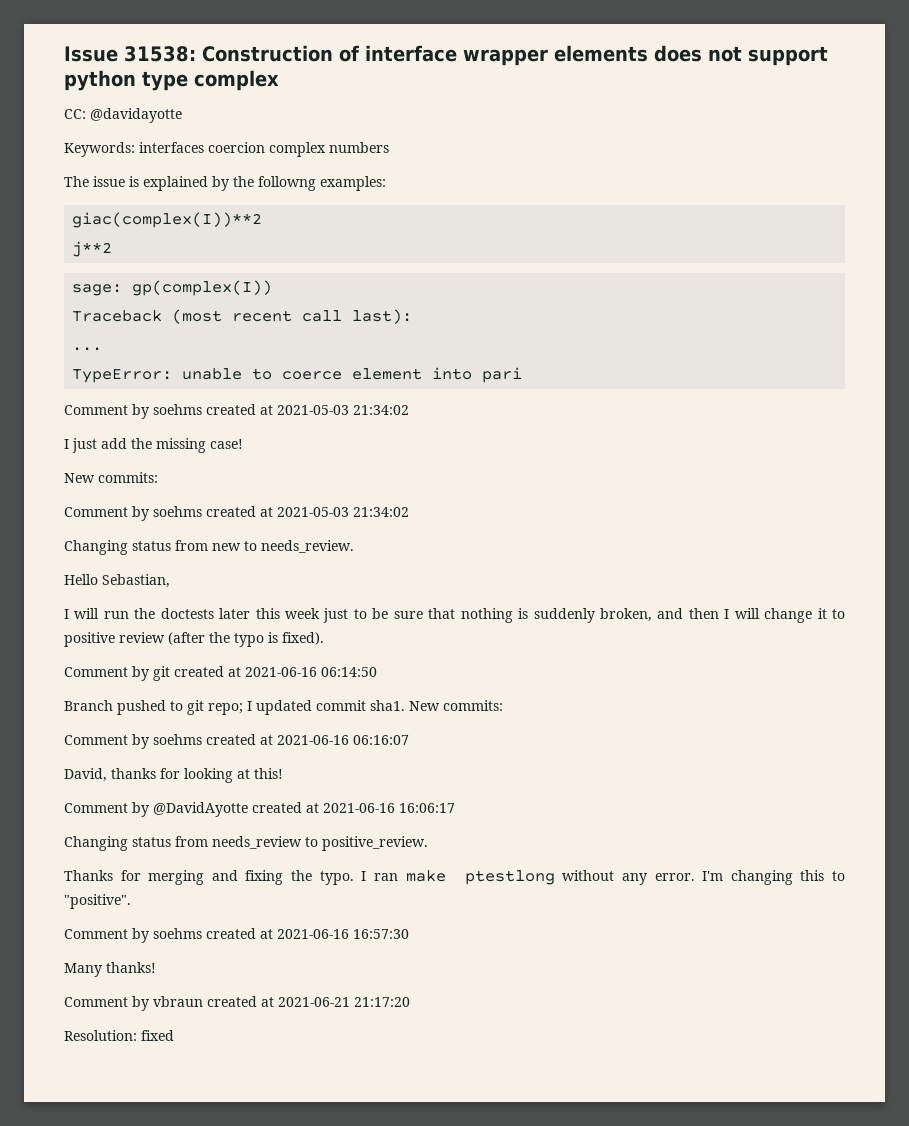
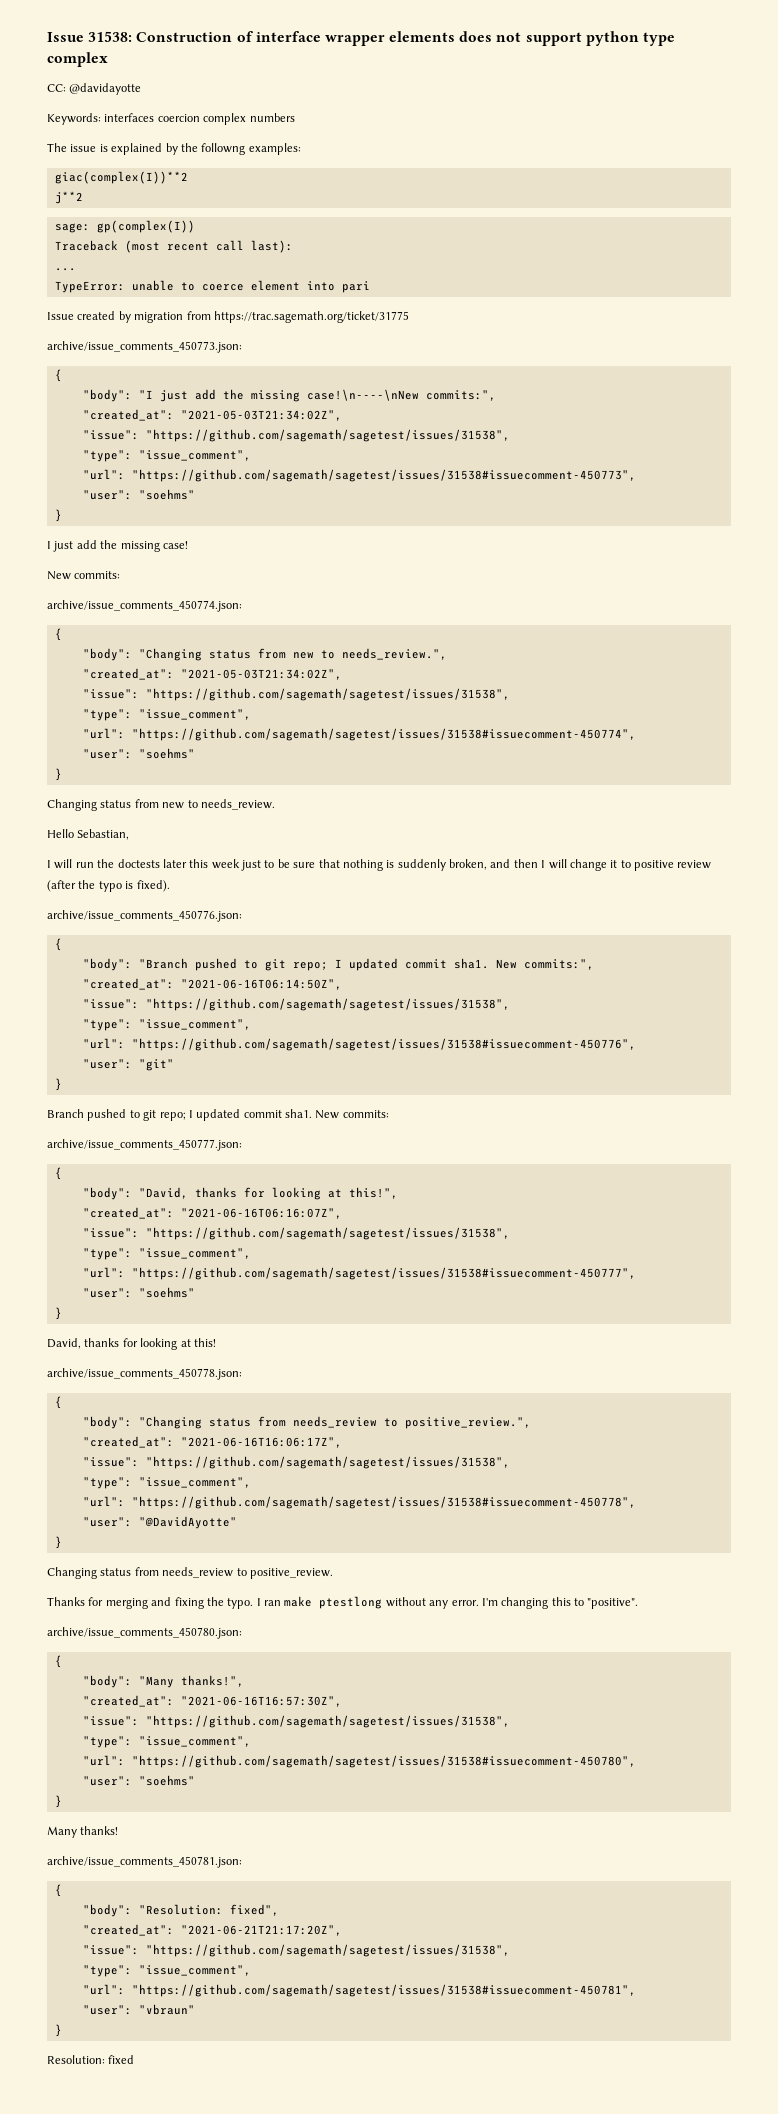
[64,404,409,419] Comment by soehms created at 2021-05-03 21:34:02 -> [47,311,409,323] [47,341,242,353] [54,369,62,382] [82,389,496,402] [82,409,342,421] [82,429,510,442] [82,450,251,462] [82,469,636,482] [82,489,195,500] [54,509,62,522] Issue created by migration from https://trac.sagemath.org/ticket/31775 // archive/issue_comments_450773.json: // { // "body": "I just add the missing case!\n----\nNew commits:", // "created_at": "2021-05-03T21:34:02Z", // "issue": "https://github.com/sagemath/sagetest/issues/31538", // "type": "issue_comment", // "url": "https://github.com/sagemath/sagetest/issues/31538#issuecomment-450773", // "user": "soehms" // }
[64,506,409,521] Comment by soehms created at 2021-05-03 21:34:02 -> [47,600,242,612] [54,628,62,641] [82,648,447,661] [82,668,342,680] [82,688,510,701] [82,709,251,721] [82,728,636,741] [82,748,195,759] [54,768,62,781] archive/issue_comments_450774.json: // { // "body": "Changing status from new to needs_review.", // "created_at": "2021-05-03T21:34:02Z", // "issue": "https://github.com/sagemath/sagetest/issues/31538", // "type": "issue_comment", // "url": "https://github.com/sagemath/sagetest/issues/31538#issuecomment-450774", // "user": "soehms" // }
[64,666,377,681] Comment by git created at 2021-06-16 06:14:50 -> [47,910,242,922] [54,938,62,951] [82,958,594,971] [82,978,342,990] [82,998,510,1011] [82,1019,251,1031] [82,1038,636,1051] [82,1059,174,1071] [54,1078,62,1091] archive/issue_comments_450776.json: // { // "body": "Branch pushed to git repo; I updated commit sha1. New commits:", // "created_at": "2021-06-16T06:14:50Z", // "issue": "https://github.com/sagemath/sagetest/issues/31538", // "type": "issue_comment", // "url": "https://github.com/sagemath/sagetest/issues/31538#issuecomment-450776", // "user": "git" // }
[64,734,409,749] Comment by soehms created at 2021-06-16 06:16:07 -> [47,1139,242,1151] [54,1167,62,1180] [82,1187,398,1200] [82,1207,342,1219] [82,1227,510,1240] [82,1248,251,1260] [82,1267,636,1280] [82,1287,195,1298] [54,1307,62,1320] archive/issue_comments_450777.json: // { // "body": "David, thanks for looking at this!", // "created_at": "2021-06-16T06:16:07Z", // "issue": "https://github.com/sagemath/sagetest/issues/31538", // "type": "issue_comment", // "url": "https://github.com/sagemath/sagetest/issues/31538#issuecomment-450777", // "user": "soehms" // }
[64,802,455,817] Comment by @DavidAyotte created at 2021-06-16 16:06:17 -> [47,1368,242,1380] [54,1396,62,1409] [82,1416,531,1429] [82,1436,342,1448] [82,1456,510,1469] [82,1477,251,1489] [82,1496,636,1509] [82,1516,237,1529] [54,1536,62,1549] archive/issue_comments_450778.json: // { // "body": "Changing status from needs_review to positive_review.", // "created_at": "2021-06-16T16:06:17Z", // "issue": "https://github.com/sagemath/sagetest/issues/31538", // "type": "issue_comment", // "url": "https://github.com/sagemath/sagetest/issues/31538#issuecomment-450778", // "user": "@DavidAyotte" // }
[64,928,409,943] [64,962,156,977] [64,996,410,1011] Comment by soehms created at 2021-06-16 16:57:30 // Many thanks! // Comment by vbraun created at 2021-06-21 21:17:20 -> [47,1627,242,1639] [54,1655,62,1668] [82,1675,244,1688] [82,1695,342,1707] [82,1715,510,1728] [82,1736,251,1748] [82,1755,636,1768] [82,1775,195,1786] [54,1795,62,1808] [47,1826,119,1838] [47,1856,242,1868] [54,1884,62,1897] [82,1904,279,1917] [82,1924,342,1936] [82,1944,510,1957] [82,1965,251,1977] [82,1984,636,1997] [82,2004,195,2015] [54,2024,62,2037] archive/issue_comments_450780.json: // { // "body": "Many thanks!", // "created_at": "2021-06-16T16:57:30Z", // "issue": "https://github.com/sagemath/sagetest/issues/31538", // "type": "issue_comment", // "url": "https://github.com/sagemath/sagetest/issues/31538#issuecomment-450780", // "user": "soehms" // } // Many thanks! // archive/issue_comments_450781.json: // { // "body": "Resolution: fixed", // "created_at": "2021-06-21T21:17:20Z", // "issue": "https://github.com/sagemath/sagetest/issues/31538", // "type": "issue_comment", // "url": "https://github.com/sagemath/sagetest/issues/31538#issuecomment-450781", // "user": "vbraun" // }

